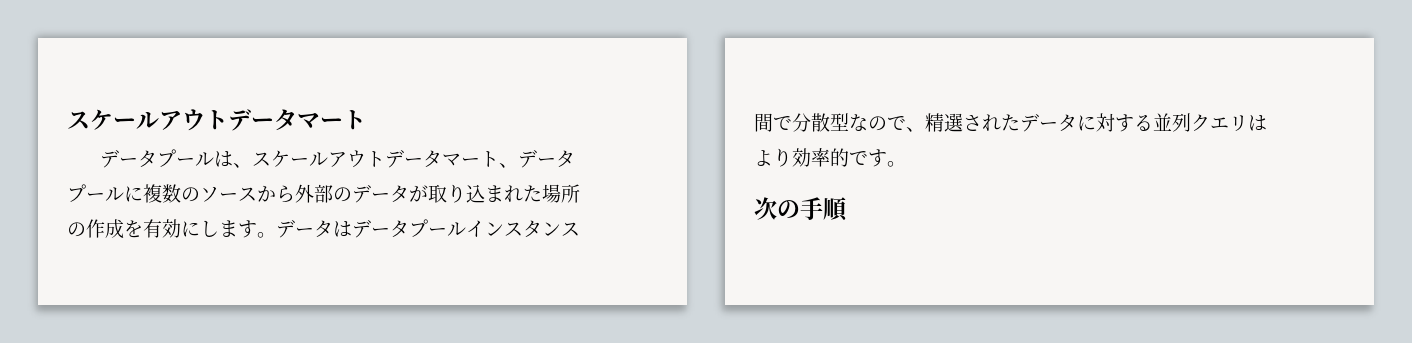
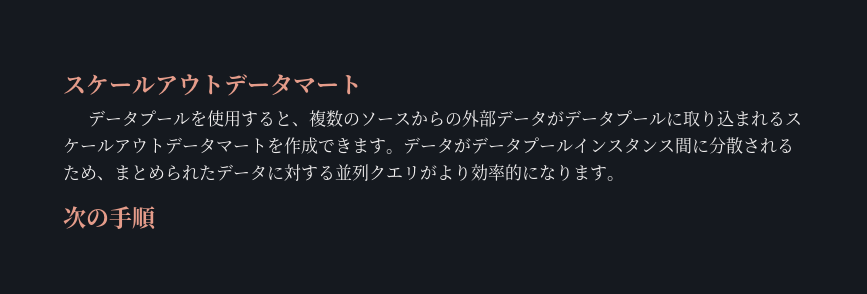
[214,150,576,168] [67,184,580,203] [67,219,219,239] は、スケールアウトデータマート、データプールに複数のソースから外部のデータが取り込まれた場所の作成を有効にし -> [189,110,802,127] [63,137,352,154] を使用すると、複数のソースからの外部データがデータプールに取り込まれるスケールアウトデータマートを作成でき
[333,221,352,237] は -> [454,138,471,153] が
[773,113,982,132] で分散型なので、精選さ -> [692,137,794,154] [63,165,182,181] に分散されるため、まとめら
[1248,115,1267,131] は -> [420,165,437,180] が
[849,151,868,165] で -> [522,164,590,181] になりま

